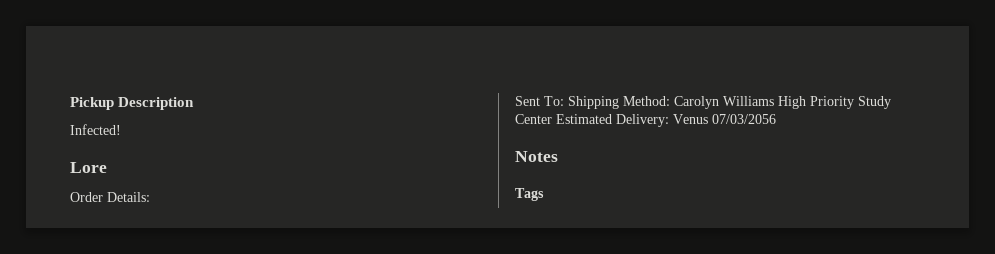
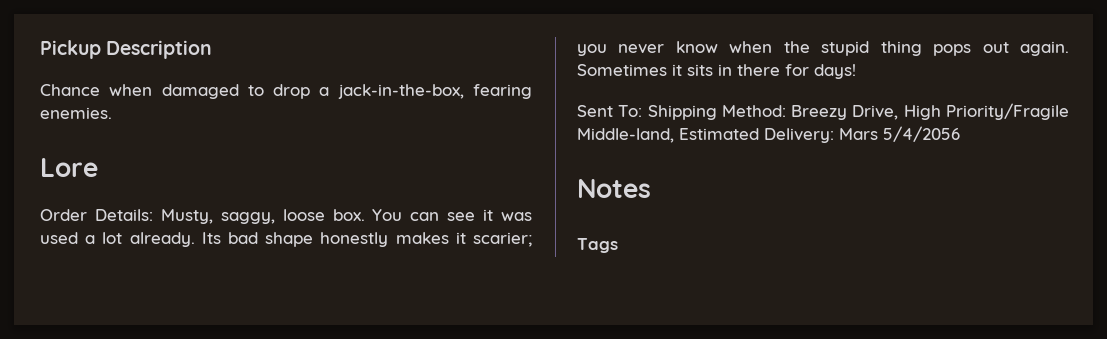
[70,124,121,135] [70,162,107,173] [70,192,150,202] [515,96,891,109] [515,114,776,127] Infected! // Lore // Order Details: // Sent To: Shipping Method: Carolyn Williams High Priority Study Center Estimated Delivery: Venus 07/03/2056 -> [40,84,532,99] [40,107,112,119] [40,158,98,177] [40,209,532,224] [40,232,532,247] [577,41,1069,56] [577,64,856,79] [577,103,1069,120] [577,126,960,143] Chance when damaged to drop a jack-in-the-box, fearing enemies. // Lore // Order Details: Musty, saggy, loose box. You can see it was used a lot already. Its bad shape honestly makes it scarier; you never know when the stupid thing pops out again. Sometimes it sits in there for days! // Sent To: Shipping Method: Breezy Drive, High Priority/Fragile Middle-land, Estimated Delivery: Mars 5/4/2056

